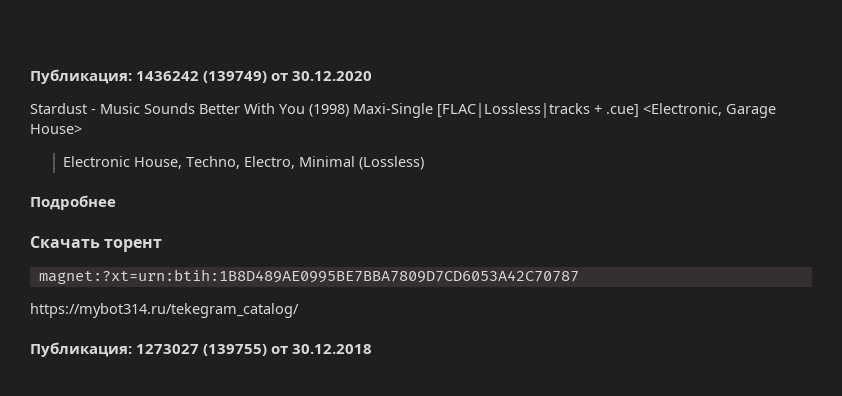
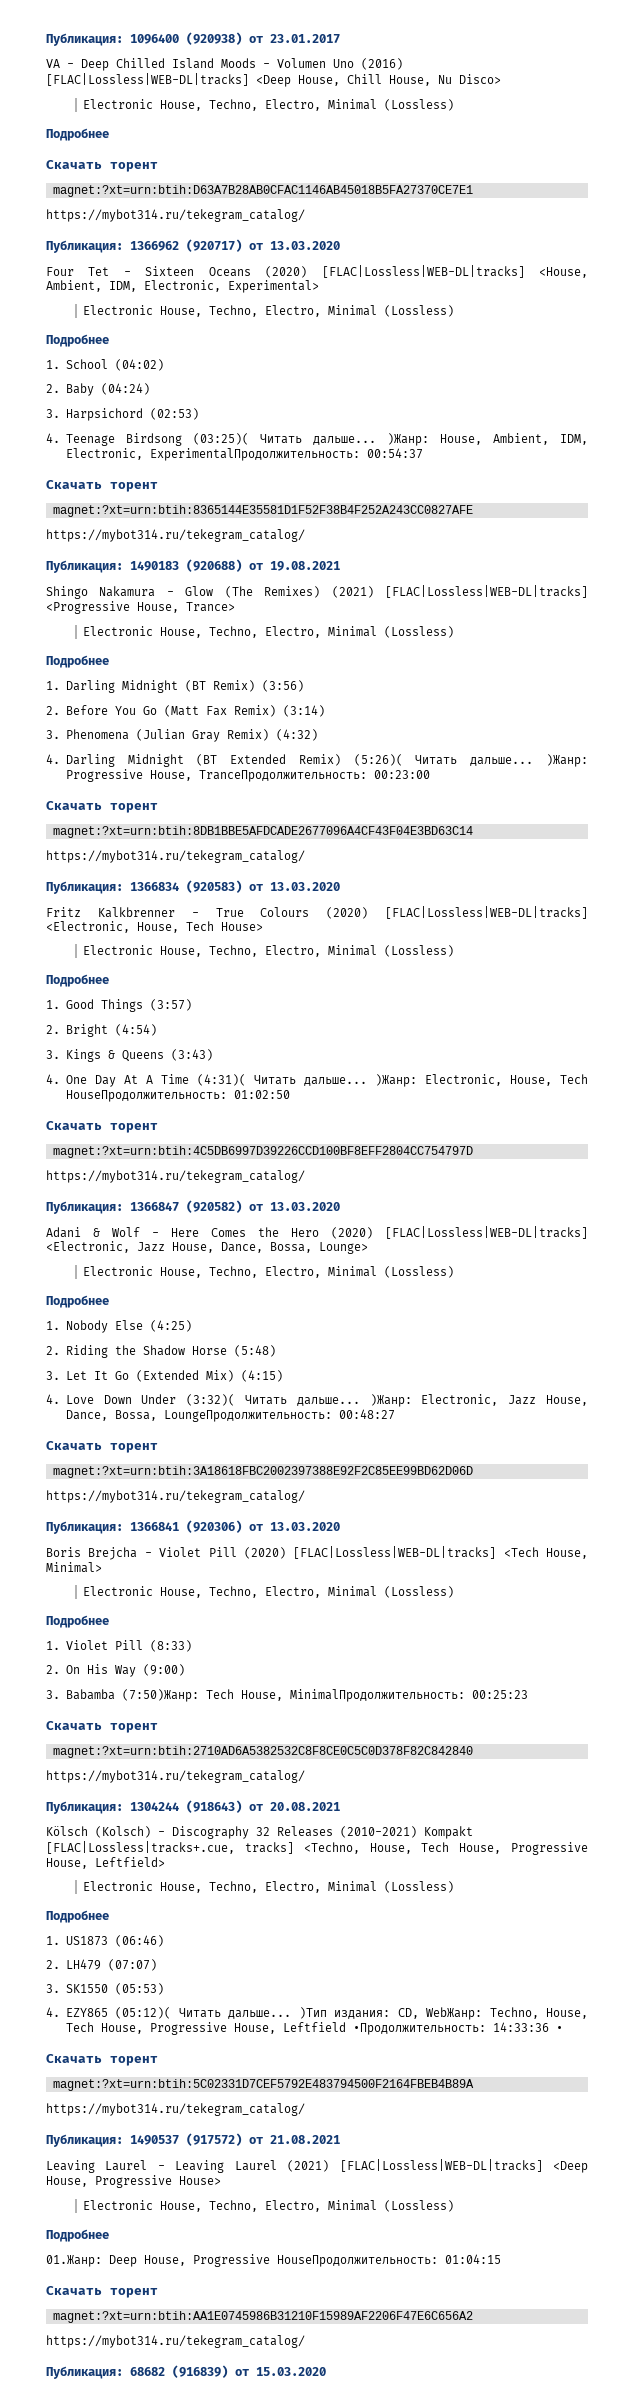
[30,69,373,84] [30,103,776,118] [30,124,82,134] Публикация: 1436242 (139749) от 30.12.2020 // Stardust - Music Sounds Better With You (1998) Maxi-Single [FLAC|Lossless|tracks + .cue] <Electronic, Garage House> -> [46,32,340,46] [46,58,403,71] [46,73,501,87] Публикация: 1096400 (920938) от 23.01.2017 // VA - Deep Chilled Island Moods - Volumen Uno (2016) [FLAC|Lossless|WEB-DL|tracks] <Deep House, Chill House, Nu Disco>
[38,269,579,284] [30,303,299,318] [30,342,373,357] magnet:?xt=urn:btih:1B8D489AE0995BE7BBA7809D7CD6053A42C70787 // https://mybot314.ru/tekegram_catalog/ // Публикация: 1273027 (139755) от 30.12.2018 -> [52,185,473,197] [46,209,305,222] [46,239,340,253] [46,265,588,278] [46,280,319,293] [83,305,455,317] [46,334,109,347] [46,359,164,371] [46,383,150,396] [46,408,199,421] [46,433,588,446] [65,448,423,461] [46,480,158,492] [52,505,473,517] [46,529,305,542] [46,559,340,573] [46,585,588,599] [46,601,235,614] [83,626,455,638] [46,655,109,668] [46,680,304,693] [46,705,325,717] [46,729,318,742] [46,754,588,767] [65,769,430,782] [46,801,158,813] [52,826,473,838] [46,850,305,863] [46,880,340,894] [46,906,588,919] [46,921,263,933] [83,945,455,957] [46,974,109,987] [46,999,192,1012] [46,1024,157,1037] [46,1049,213,1062] [46,1074,588,1087] [65,1090,290,1102] [46,1121,158,1133] [52,1146,473,1158] [46,1170,305,1183] [46,1200,340,1214] [46,1226,588,1239] [46,1241,368,1254] [83,1266,455,1278] [46,1295,109,1308] [46,1320,192,1333] [46,1345,276,1358] [46,1370,283,1382] [46,1394,588,1407] [65,1409,395,1422] [46,1441,158,1453] [52,1466,473,1478] [46,1490,305,1503] [46,1520,340,1534] [46,1546,588,1560] [46,1562,102,1573] [83,1586,455,1598] [46,1615,109,1628] [46,1640,192,1652] [46,1664,185,1677] [46,1689,528,1702] [46,1721,158,1733] [52,1746,473,1758] [46,1770,305,1783] [46,1800,340,1814] [46,1826,473,1839] [46,1841,588,1855] [46,1857,165,1869] [83,1881,455,1893] [46,1910,109,1923] [46,1935,164,1947] [46,1959,157,1971] [46,1983,164,1995] [46,2007,588,2020] [65,2022,563,2035] [46,2054,158,2066] [52,2079,474,2091] [46,2103,305,2116] [46,2133,340,2147] [46,2159,588,2173] [46,2175,221,2188] [83,2200,455,2212] [46,2229,109,2242] [46,2254,501,2267] [46,2286,158,2298] [52,2311,473,2323] [46,2335,305,2348] [46,2365,326,2379] magnet:?xt=urn:btih:D63A7B28AB0CFAC1146AB45018B5FA27370CE7E1 // https://mybot314.ru/tekegram_catalog/ // Публикация: 1366962 (920717) от 13.03.2020 // Four Tet - Sixteen Oceans (2020) [FLAC|Lossless|WEB-DL|tracks] <House, Ambient, IDM, Electronic, Experimental> // Electronic House, Techno, Electro, Minimal (Lossless) // Подробнее // 1. School (04:02) // 2. Baby (04:24) // 3. Harpsichord (02:53) // 4. Teenage Birdsong (03:25)( Читать дальше... )Жанр: House, Ambient, IDM, Electronic, ExperimentalПродолжительность: 00:54:37 // Скачать торент // magnet:?xt=urn:btih:8365144E35581D1F52F38B4F252A243CC0827AFE // https://mybot314.ru/tekegram_catalog/ // Публикация: 1490183 (920688) от 19.08.2021 // Shingo Nakamura - Glow (The Remixes) (2021) [FLAC|Lossless|WEB-DL|tracks] <Progressive House, Trance> // Electronic House, Techno, Electro, Minimal (Lossless) // Подробнее // 1. Darling Midnight (BT Remix) (3:56) // 2. Before You Go (Matt Fax Remix) (3:14) // 3. Phenomena (Julian Gray Remix) (4:32) // 4. Darling Midnight (BT Extended Remix) (5:26)( Читать дальше... )Жанр: Progressive House, TranceПродолжительность: 00:23:00 // Скачать торент // magnet:?xt=urn:btih:8DB1BBE5AFDCADE2677096A4CF43F04E3BD63C14 // https://mybot314.ru/tekegram_catalog/ // Публикация: 1366834 (920583) от 13.03.2020 // Fritz Kalkbrenner - True Colours (2020) [FLAC|Lossless|WEB-DL|tracks] <Electronic, House, Tech House> // Electronic House, Techno, Electro, Minimal (Lossless) // Подробнее // 1. Good Things (3:57) // 2. Bright (4:54) // 3. Kings & Queens (3:43) // 4. One Day At A Time (4:31)( Читать дальше... )Жанр: Electronic, House, Tech HouseПродолжительность: 01:02:50 // Скачать торент // magnet:?xt=urn:btih:4C5DB6997D39226CCD100BF8EFF2804CC754797D // https://mybot314.ru/tekegram_catalog/ // Публикация: 1366847 (920582) от 13.03.2020 // Adani & Wolf - Here Comes the Hero (2020) [FLAC|Lossless|WEB-DL|tracks] <Electronic, Jazz House, Dance, Bossa, Lounge> // Electronic House, Techno, Electro, Minimal (Lossless) // Подробнее // 1. Nobody Else (4:25) // 2. Riding the Shadow Horse (5:48) // 3. Let It Go (Extended Mix) (4:15) // 4. Love Down Under (3:32)( Читать дальше... )Жанр: Electronic, Jazz House, Dance, Bossa, LoungeПродолжительность: 00:48:27 // Скачать торент // magnet:?xt=urn:btih:3A18618FBC2002397388E92F2C85EE99BD62D06D // https://mybot314.ru/tekegram_catalog/ // Публикация: 1366841 (920306) от 13.03.2020 // Boris Brejcha - Violet Pill (2020) [FLAC|Lossless|WEB-DL|tracks] <Tech House, Minimal> // Electronic House, Techno, Electro, Minimal (Lossless) // Подробнее // 1. Violet Pill (8:33) // 2. On His Way (9:00) // 3. Babamba (7:50)Жанр: Tech House, MinimalПродолжительность: 00:25:23 // Скачать торент // magnet:?xt=urn:btih:2710AD6A5382532C8F8CE0C5C0D378F82C842840 // https://mybot314.ru/tekegram_catalog/ // Публикация: 1304244 (918643) от 20.08.2021 // Kölsch (Kolsch) - Discography 32 Releases (2010-2021) Kompakt [FLAC|Lossless|tracks+.cue, tracks] <Techno, House, Tech House, Progressive House, Leftfield> // Electronic House, Techno, Electro, Minimal (Lossless) // Подробнее // 1. US1873 (06:46) // 2. LH479 (07:07) // 3. SK1550 (05:53) // 4. EZY865 (05:12)( Читать дальше... )Тип издания: CD, WebЖанр: Techno, House, Tech House, Progressive House, Leftfield •Продолжительность: 14:33:36 • // Скачать торент // magnet:?xt=urn:btih:5C02331D7CEF5792E483794500F2164FBEB4B89A // https://mybot314.ru/tekegram_catalog/ // Публикация: 1490537 (917572) от 21.08.2021 // Leaving Laurel - Leaving Laurel (2021) [FLAC|Lossless|WEB-DL|tracks] <Deep House, Progressive House> // Electronic House, Techno, Electro, Minimal (Lossless) // Подробнее // 01.Жанр: Deep House, Progressive HouseПродолжительность: 01:04:15 // Скачать торент // magnet:?xt=urn:btih:AA1E0745986B31210F15989AF2206F47E6C656A2 // https://mybot314.ru/tekegram_catalog/ // Публикация: 68682 (916839) от 15.03.2020

